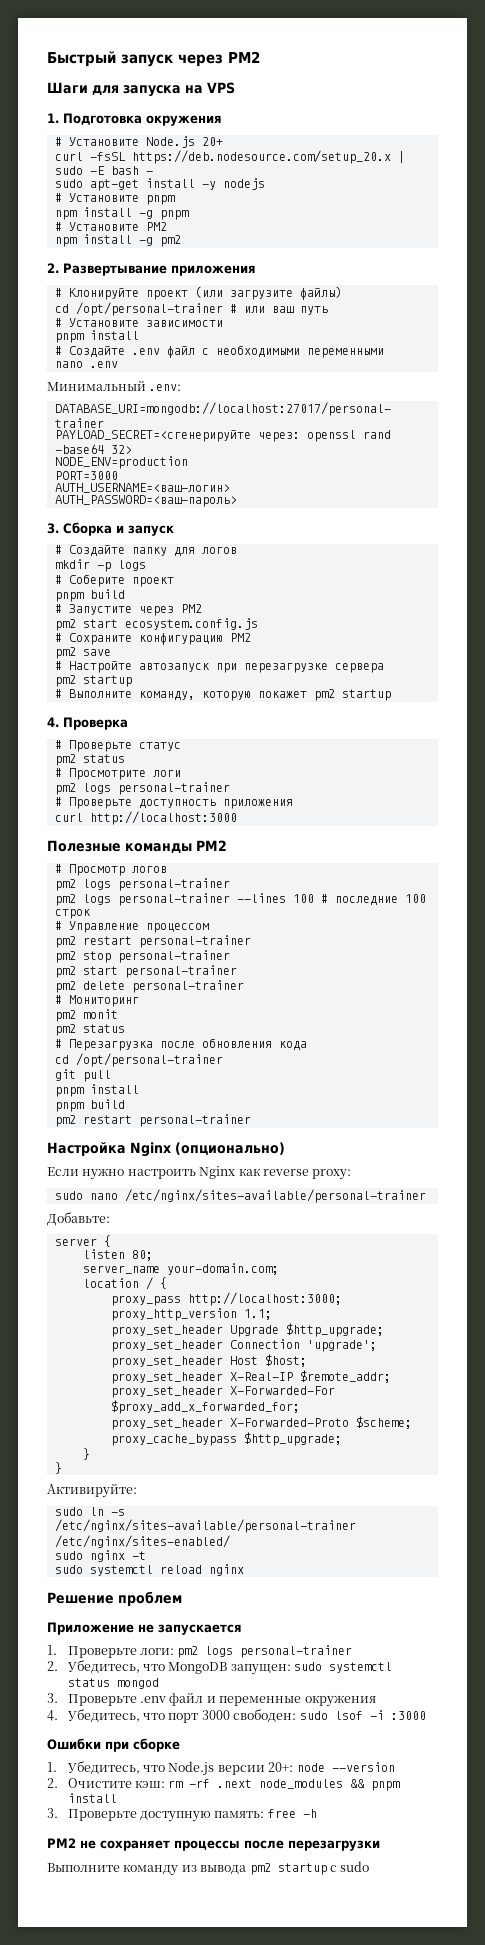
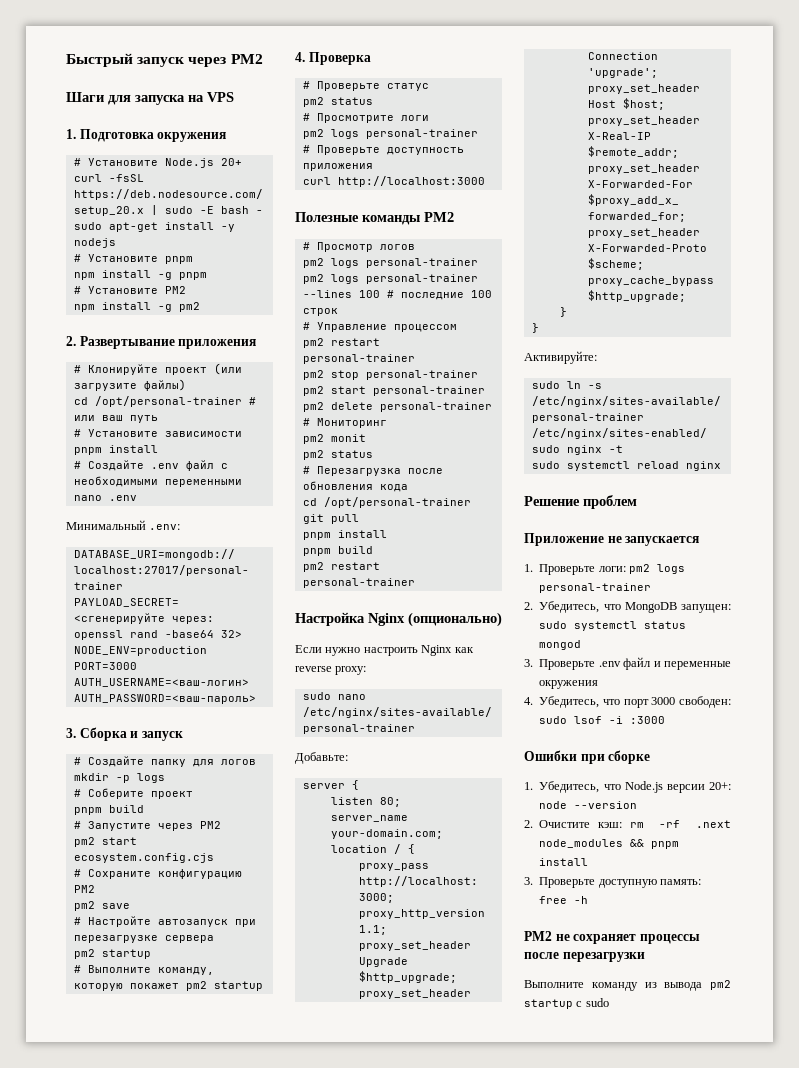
[124,618,258,630] ecosystem.config.js -> [73,853,214,863] ecosystem.config.cjs

